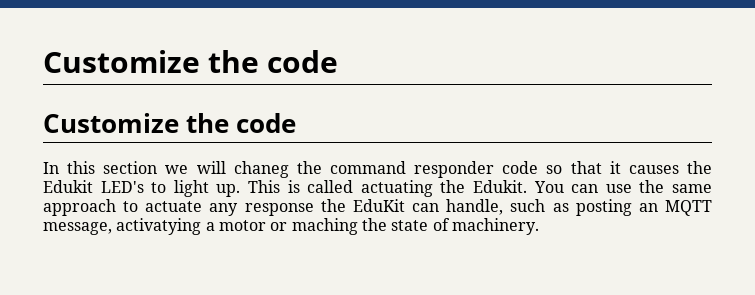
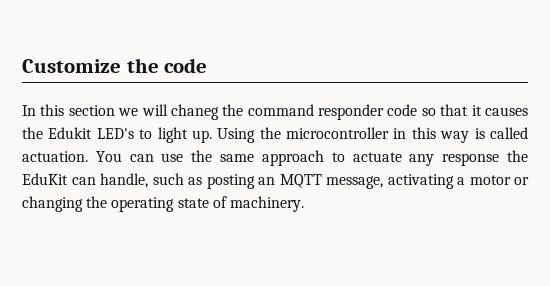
[43,50,338,73] [43,113,296,133] Customize the code // Customize the code -> [22,58,208,73] Customize the code
[248,180,528,197] This is called actuating the Edukit. -> [217,127,528,143] [22,151,88,162] Using the microcontroller in this way is called actuation.
[116,218,202,235] activatying -> [387,174,454,189] activating
[291,218,387,235] maching the -> [22,196,175,212] changing the operating

